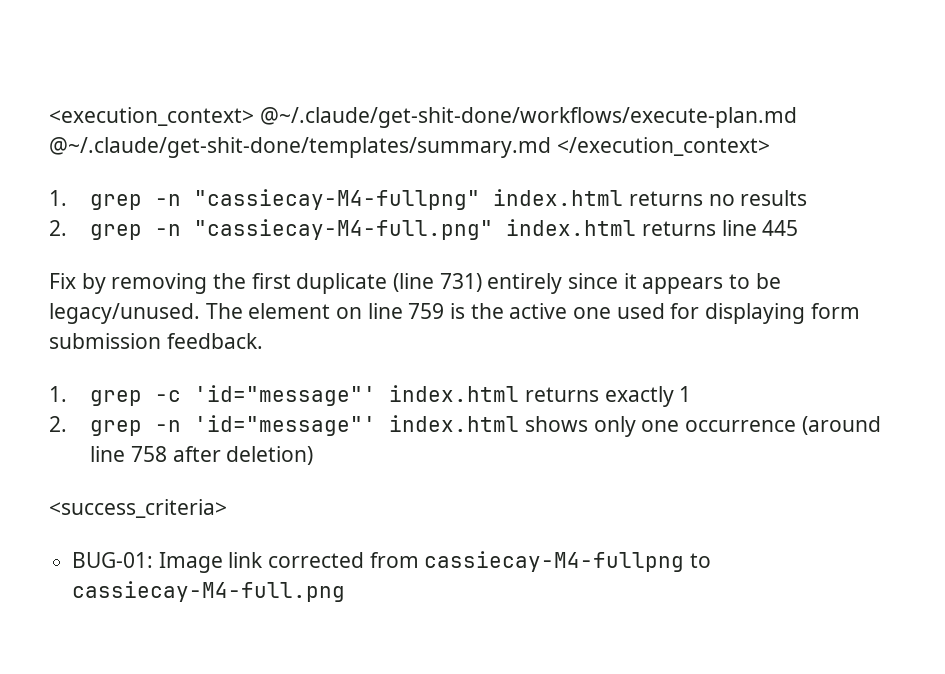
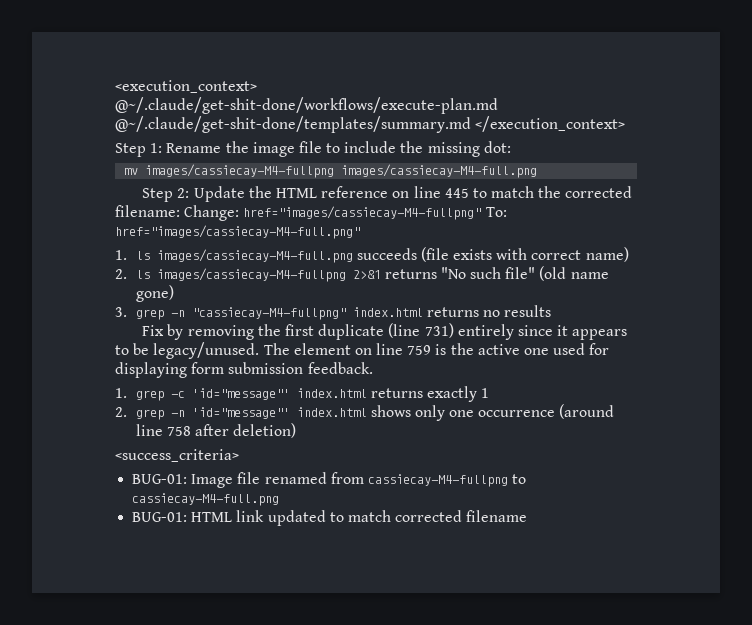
[49,190,67,206] 1. -> [115,141,511,157] [124,164,538,178] [142,186,633,202] [115,205,507,221] [115,225,360,239] [115,247,629,263] [115,266,609,282] [135,285,174,302] [115,307,127,317] Step 1: Rename the image file to include the missing dot: // mv images/cassiecay-M4-fullpng images/cassiecay-M4-full.png // Step 2: Update the HTML reference on line 445 to match the corrected filename: Change: href="images/cassiecay-M4-fullpng" To: href="images/cassiecay-M4-full.png" // 1. ls images/cassiecay-M4-full.png succeeds (file exists with correct name) // 2. ls images/cassiecay-M4-fullpng 2>&1 returns "No such file" (old name gone) // 3.
[49,219,799,240] // 2. grep -n "cassiecay-M4-full.png" index.html returns line 445 -> (552, 311) none
[228,552,365,568] link corrected -> [237,472,327,484] file renamed
(346, 591) none -> [132,510,528,526] // BUG-01: HTML link updated to match corrected filename

